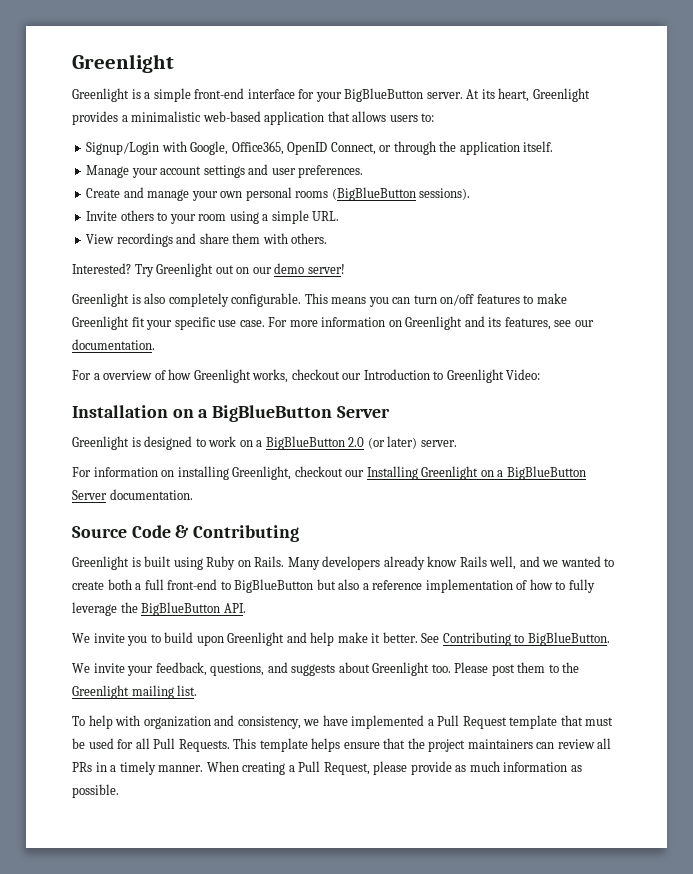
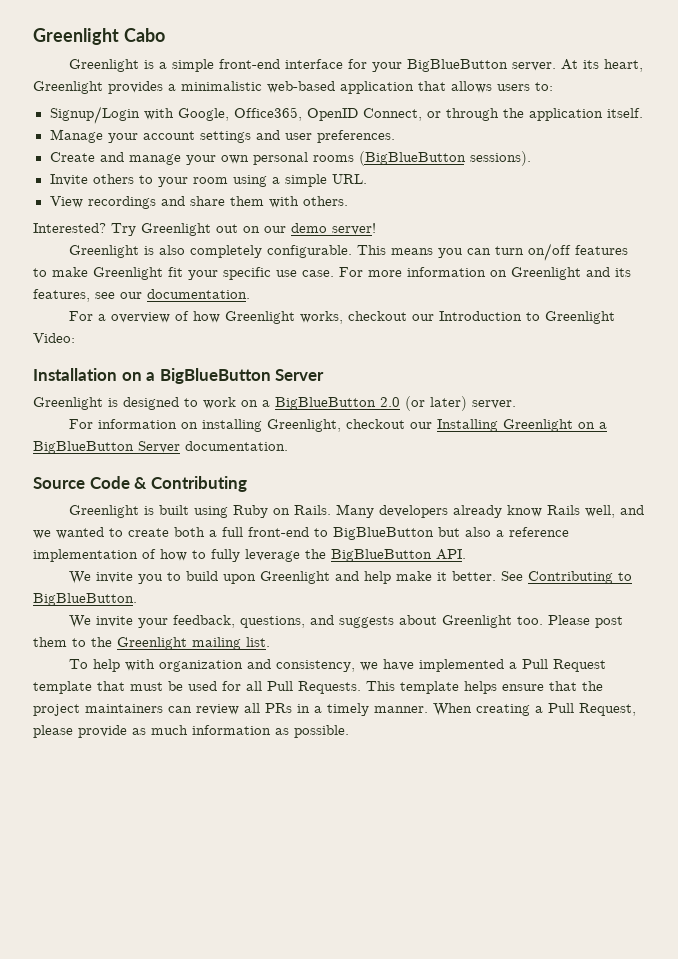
[72,54,174,73] Greenlight -> [33,28,165,45] Greenlight Cabo

